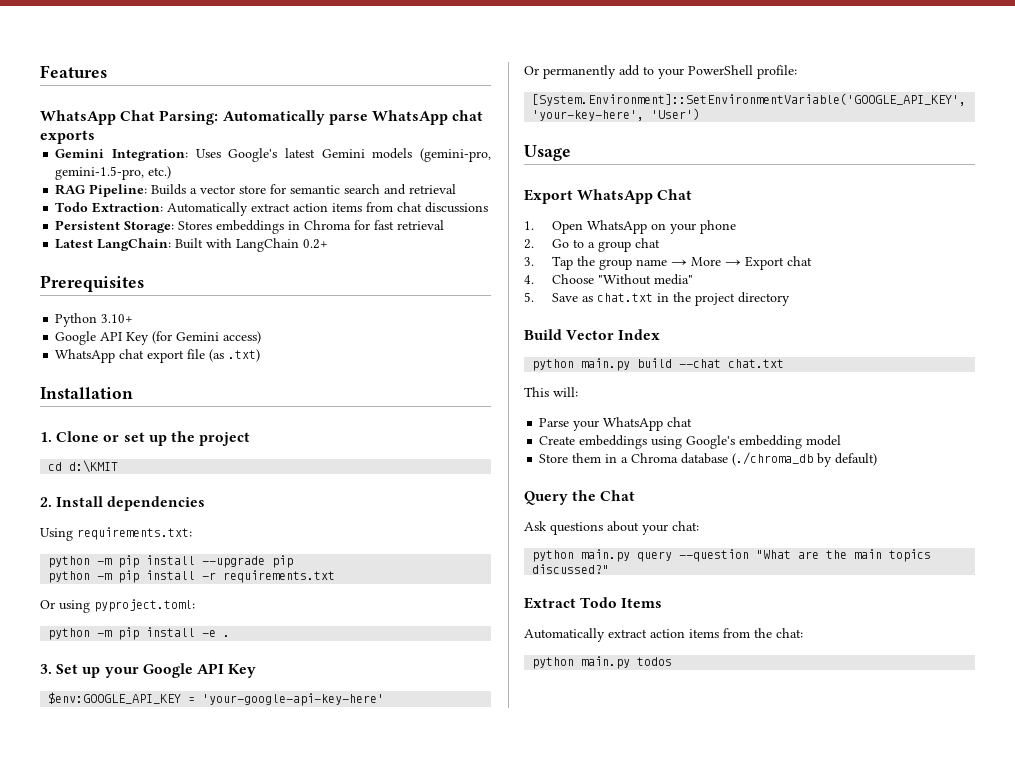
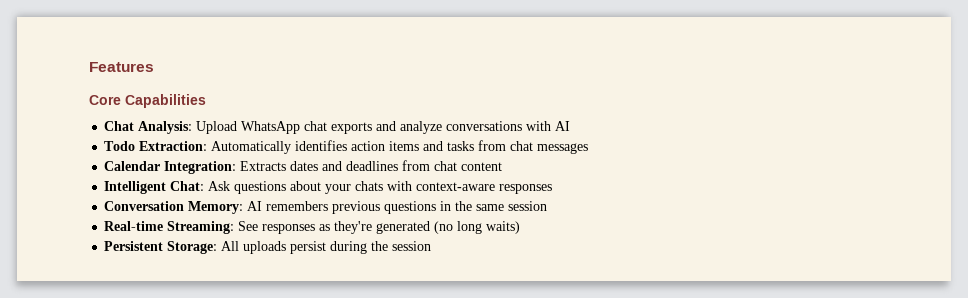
[40,110,484,125] [40,130,95,144] [55,148,491,162] [55,166,172,180] [55,184,457,197] WhatsApp Chat Parsing: Automatically parse WhatsApp chat exports // Gemini Integration: Uses Google's latest Gemini models (gemini-pro, gemini-1.5-pro, etc.) // RAG Pipeline: Builds a vector store for semantic search and retrieval -> [89,94,206,108] [104,121,571,134] Core Capabilities // Chat Analysis: Upload WhatsApp chat exports and analyze conversations with AI
[251,202,489,213] [55,220,445,234] [55,238,329,252] [40,275,144,292] [55,313,134,327] [55,331,262,345] [55,349,261,363] [40,387,133,399] [40,431,251,446] [48,460,119,473] [40,496,206,511] [40,527,192,541] [48,555,294,568] [48,570,336,583] [40,599,195,613] [48,627,231,640] [40,663,257,678] [48,692,385,706] [524,65,797,79] [532,93,967,106] [532,108,701,121] [524,145,571,161] [524,189,693,204] [524,220,736,234] [524,238,660,252] [524,256,812,270] [524,274,693,285] [524,292,790,306] [524,329,661,340] [532,358,785,371] [524,387,578,397] [539,417,693,431] [539,435,842,449] [539,452,878,467] [524,490,636,505] [524,521,699,535] [532,549,932,562] [532,564,610,574] [524,597,663,609] [524,628,803,642] [532,656,673,669] extract action items from chat discussions // Persistent Storage: Stores embeddings in Chroma for fast retrieval // Latest LangChain: Built with LangChain 0.2+ // Prerequisites // Python 3.10+ // Google API Key (for Gemini access) // WhatsApp chat export file (as .txt) // Installation // 1. Clone or set up the project // cd d:\KMIT // 2. Install dependencies // Using requirements.txt: // python -m pip install --upgrade pip // python -m pip install -r requirements.txt // Or using pyproject.toml: // python -m pip install -e . // 3. Set up your Google API Key // $env:GOOGLE_API_KEY = 'your-google-api-key-here' // Or permanently add to your PowerShell profile: // [System.Environment]::SetEnvironmentVariable('GOOGLE_API_KEY', 'your-key-here', 'User') // Usage // Export WhatsApp Chat // 1. Open WhatsApp on your phone // 2. Go to a group chat // 3. Tap the group name → More → Export chat // 4. Choose "Without media" // 5. Save as chat.txt in the project directory // Build Vector Index // python main.py build --chat chat.txt // This will: // Parse your WhatsApp chat // Create embeddings using Google's embedding model // Store them in a Chroma database (./chroma_db by default) // Query the Chat // Ask questions about your chat: // python main.py query --question "What are the main topics discussed?" // Extract Todo Items // Automatically extract action items from the chat: // python main.py todos -> [295,140,589,154] [104,160,503,174] [104,181,553,194] [104,201,548,214] [104,221,521,234] [104,241,432,254] identifies action items and tasks from chat messages // Calendar Integration: Extracts dates and deadlines from chat content // Intelligent Chat: Ask questions about your chats with context-aware responses // Conversation Memory: AI remembers previous questions in the same session // Real-time Streaming: See responses as they're generated (no long waits) // Persistent Storage: All uploads persist during the session

